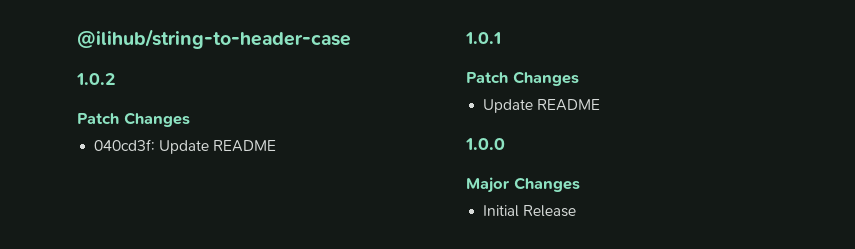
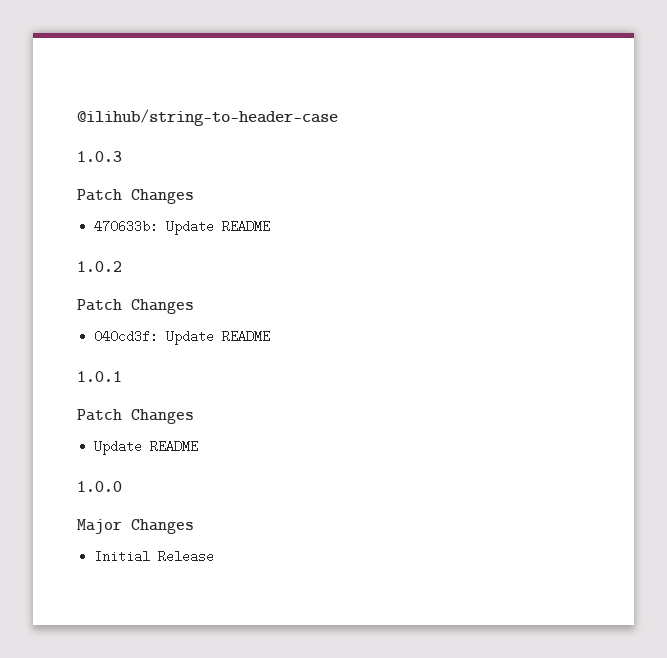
(351, 39) none -> [77,151,122,162] [77,189,194,204] [94,220,271,235] // 1.0.3 // Patch Changes // 470633b: Update README

